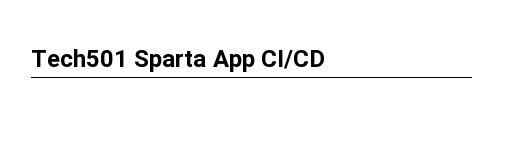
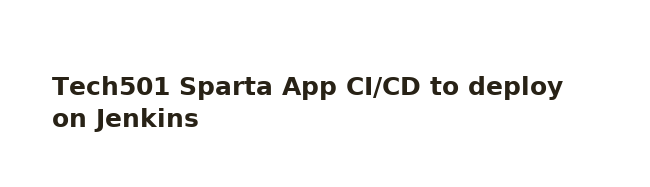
(326, 59) none -> [429,76,563,100] [52,108,199,132] to deploy on Jenkins

